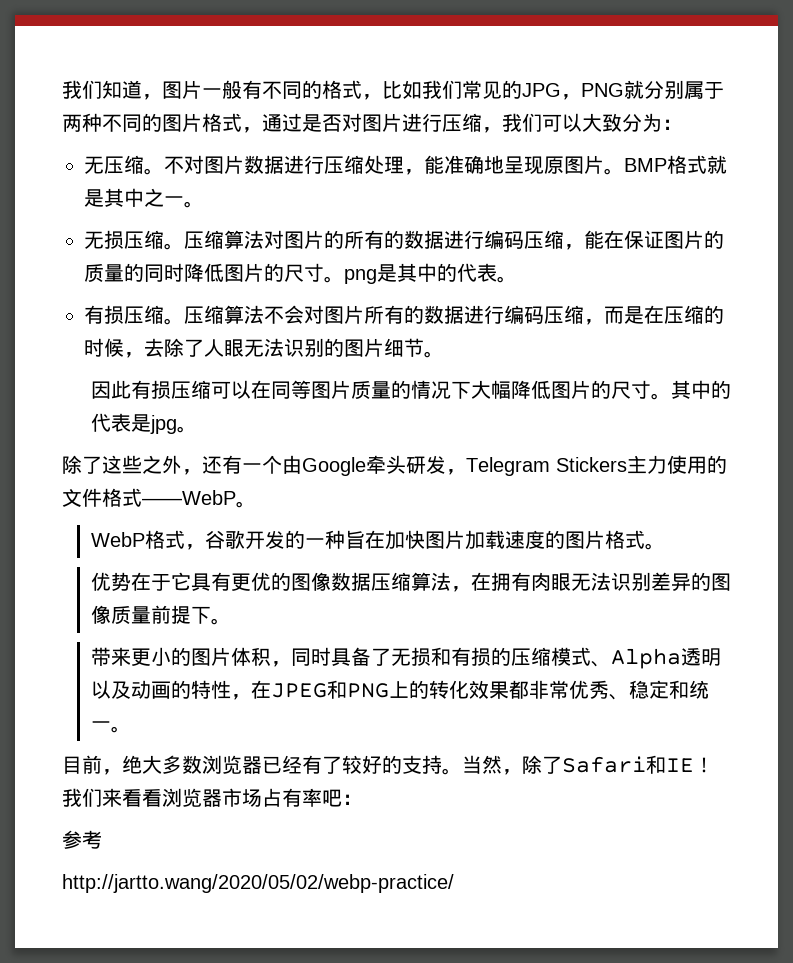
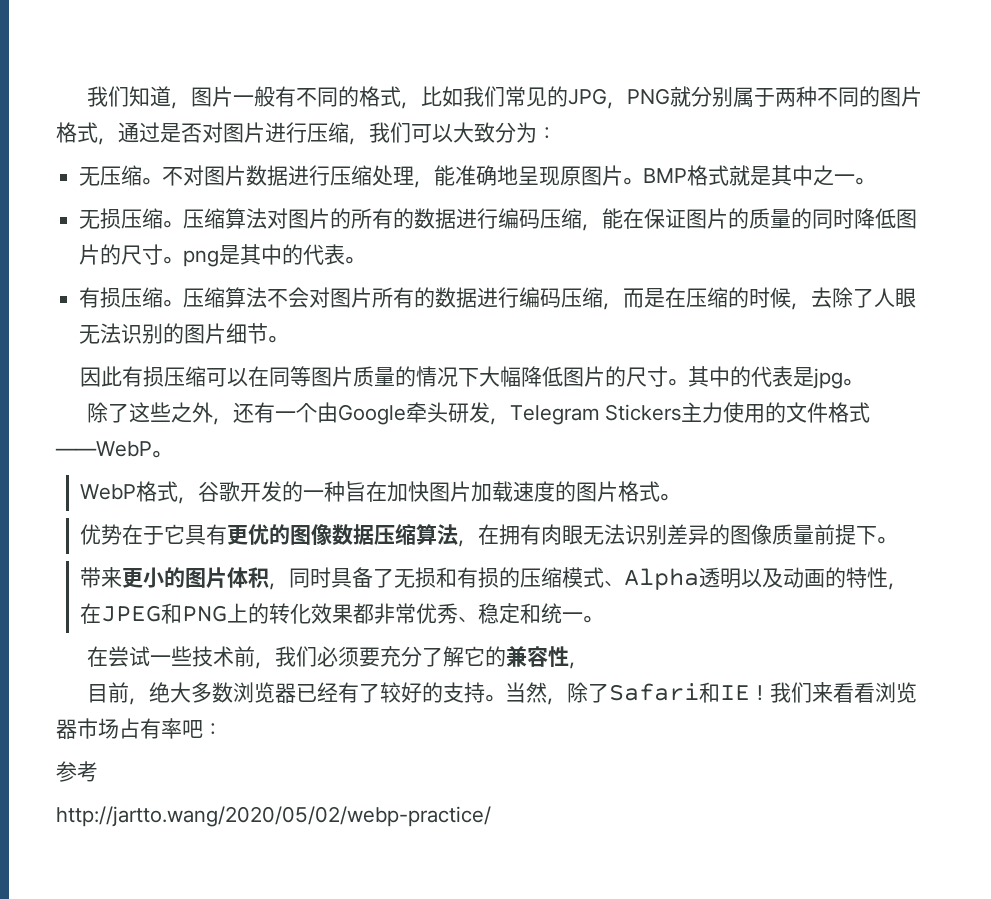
(131, 729) none -> [86,646,589,669] // 在尝试一些技术前，我们必须要充分了解它的兼容性，

